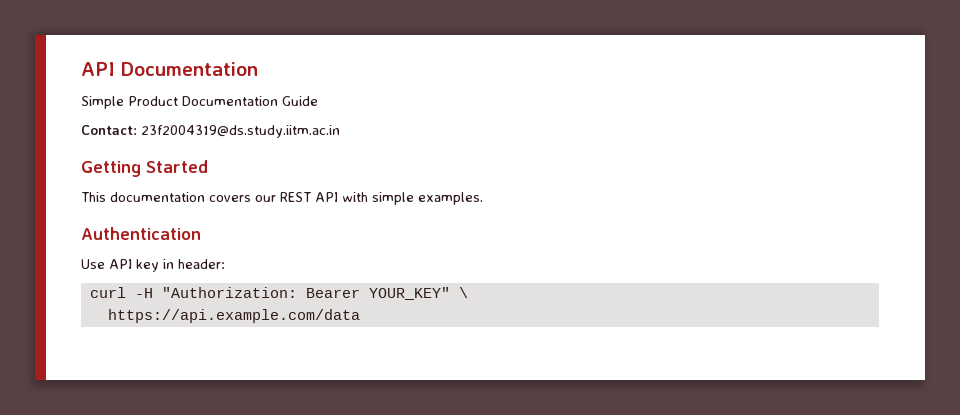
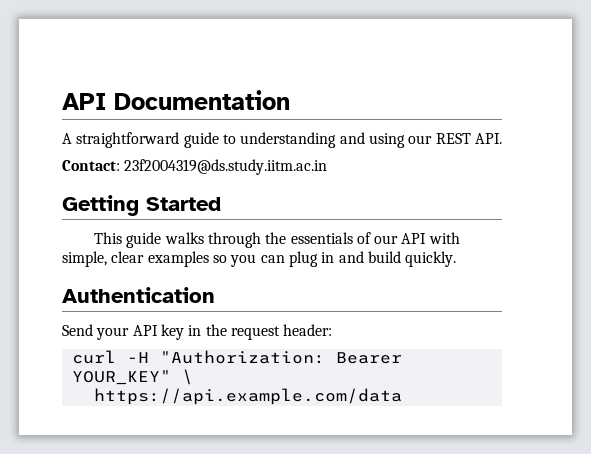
[81,96,318,109] Simple Product Documentation Guide -> [62,132,502,148] A straightforward guide to understanding and using our REST API.
[110,192,483,205] documentation covers our REST API with simple examples. -> [126,232,460,248] [62,251,457,267] guide walks through the essentials of our API with simple, clear examples so you can plug in and build quickly.
[81,259,105,269] Use -> [62,324,130,340] Send your
(174, 264) none -> [205,324,280,340] the request

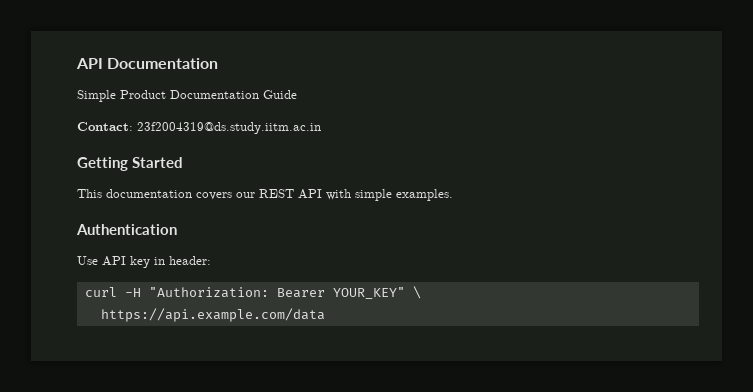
[62,132,502,148] A straightforward guide to understanding and using our REST API. -> [77,90,297,102] Simple Product Documentation Guide
[126,232,460,248] [62,251,457,267] guide walks through the essentials of our API with simple, clear examples so you can plug in and build quickly. -> [106,189,453,201] documentation covers our REST API with simple examples.
[62,324,130,340] Send your -> [77,256,98,265] Use
[205,324,280,340] the request -> (165, 261) none

